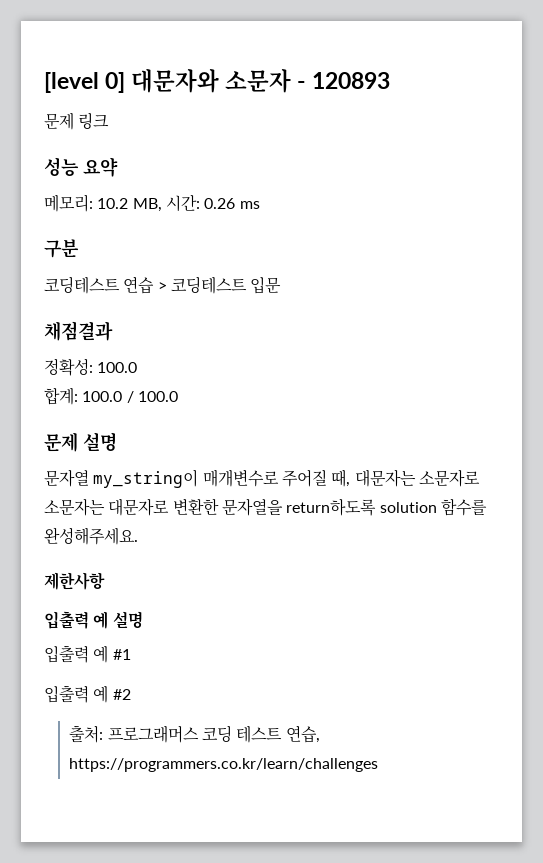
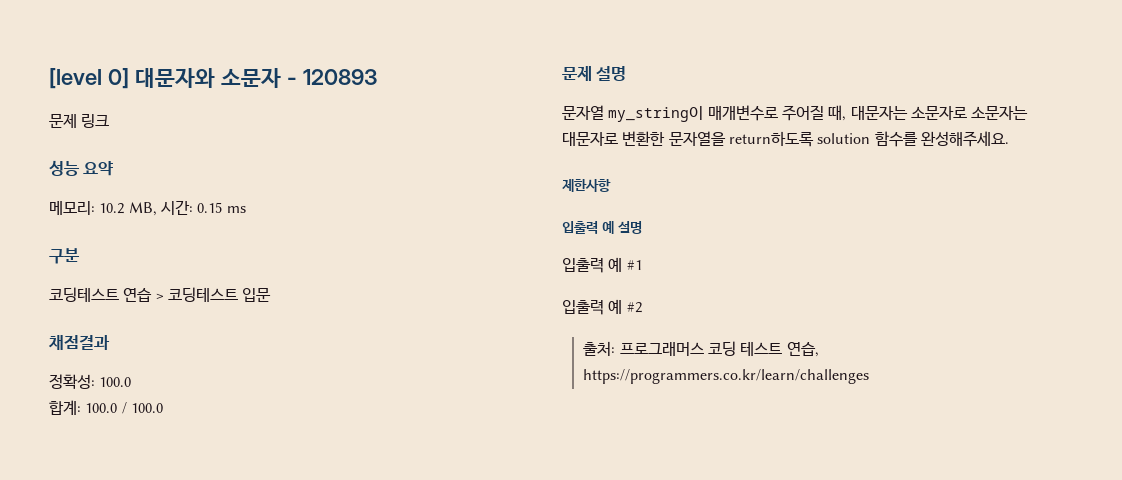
[204,198,236,209] 0.26 -> [197,202,223,213] 0.15

